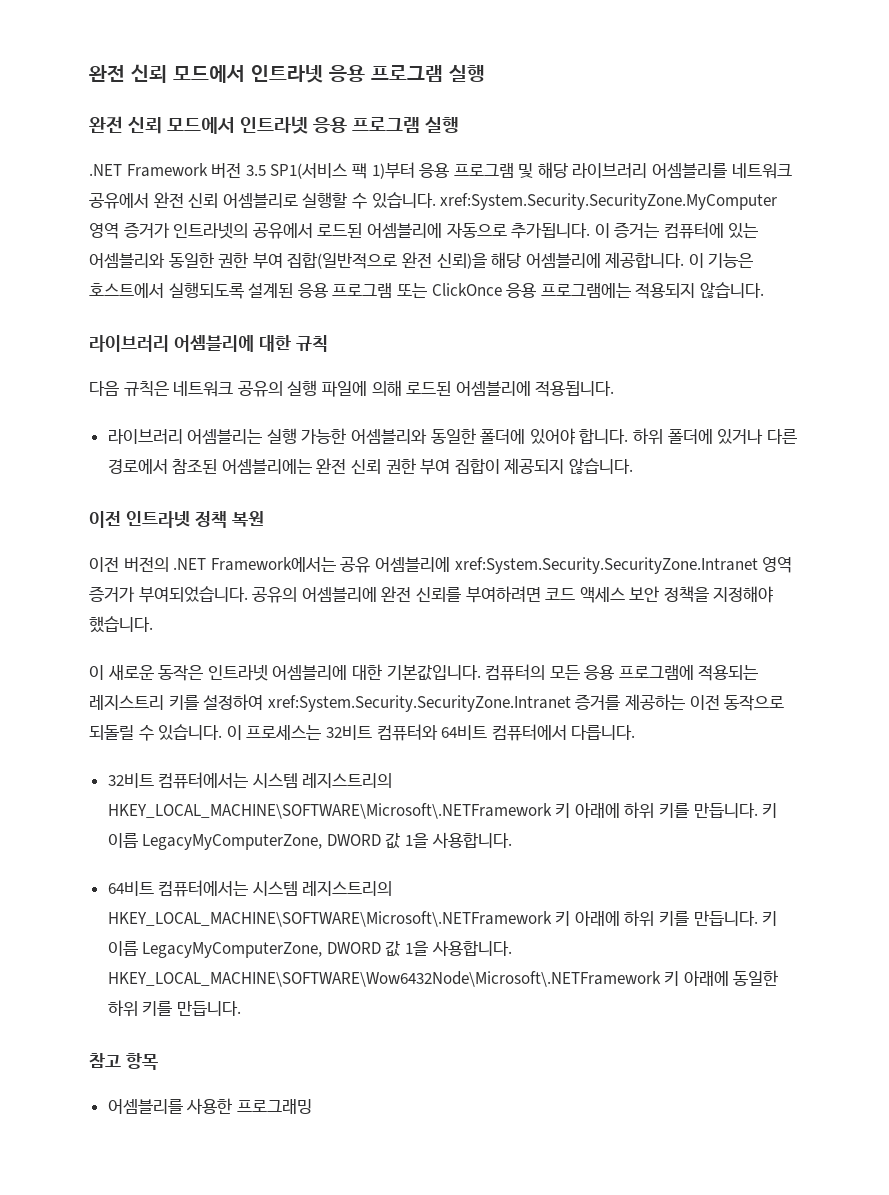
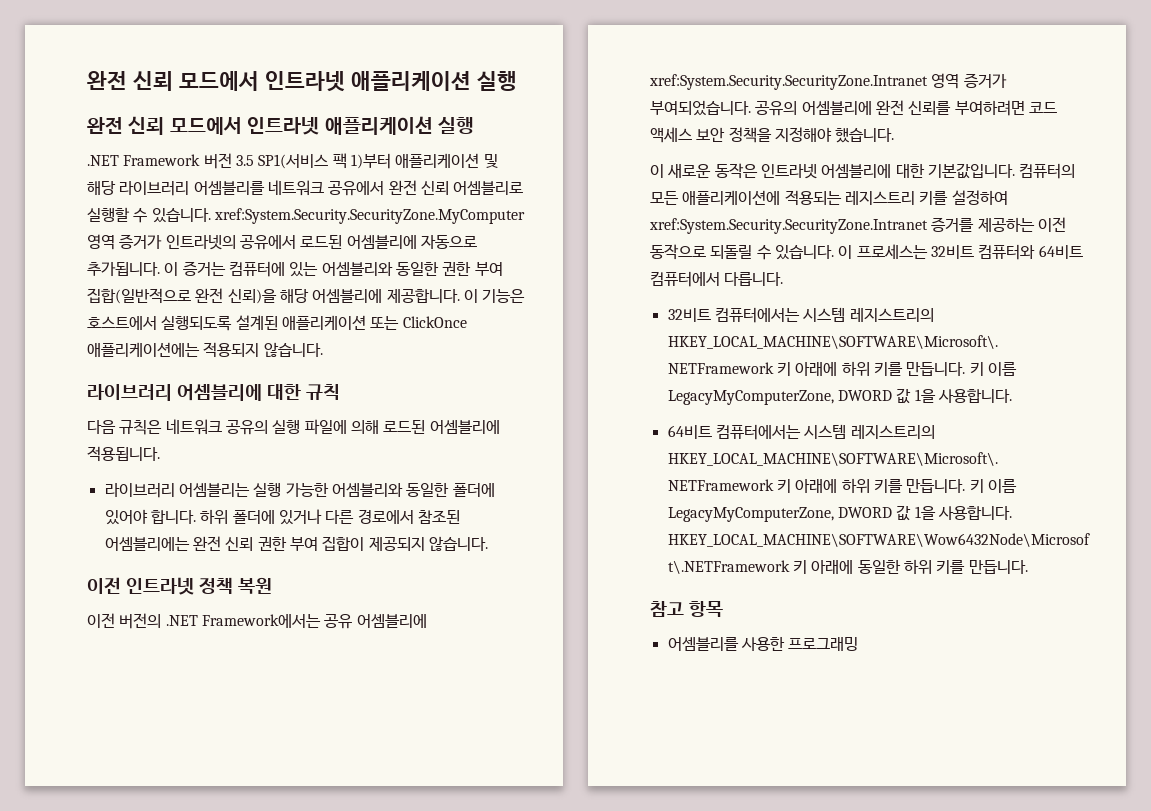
[89,64,443,83] 완전 신뢰 모드에서 인트라넷 응용 프로그램 -> [87,71,471,92] 완전 신뢰 모드에서 인트라넷 애플리케이션
[313,117,420,133] 응용 프로그램 -> [324,116,433,135] 애플리케이션
[419,163,514,178] 응용 프로그램 -> [395,153,480,168] 애플리케이션
[297,283,631,298] 응용 프로그램 또는 ClickOnce 응용 프로그램에는 -> [281,315,467,330] [87,342,200,357] 애플리케이션 또는 ClickOnce 애플리케이션에는
[584,665,694,680] 응용 프로그램에 -> [682,190,781,205] 애플리케이션에

